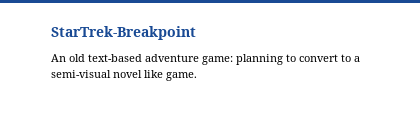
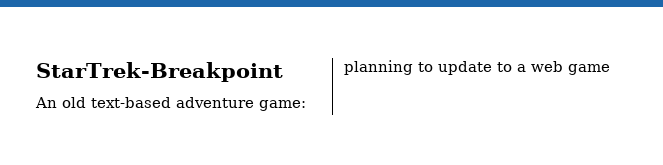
[299,54,338,62] convert -> [438,61,492,75] update
[51,70,197,81] semi-visual novel like game. -> [531,61,610,75] web game

